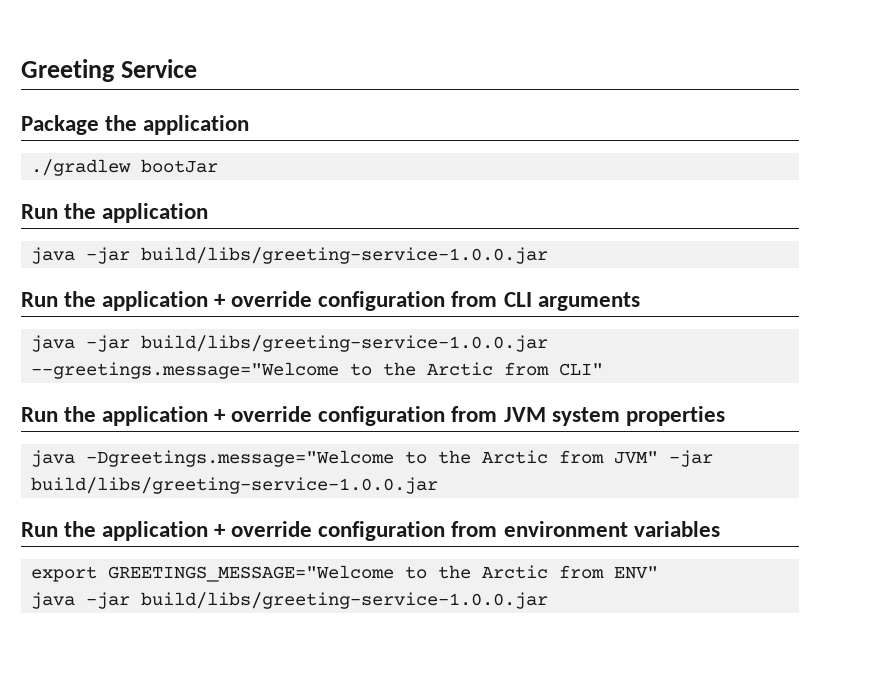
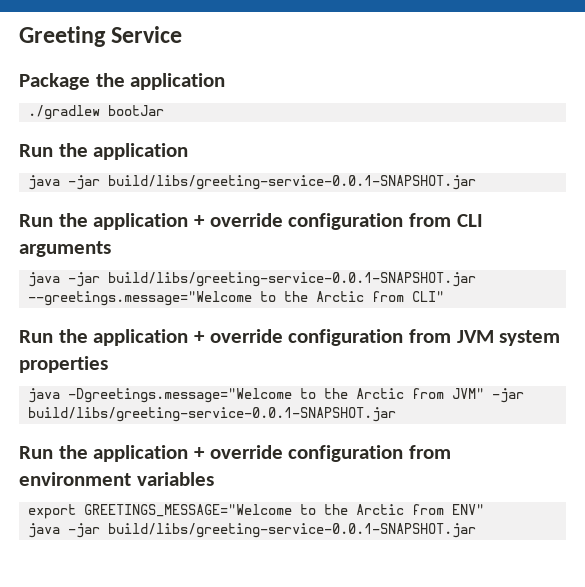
[140,247,548,264] build/libs/greeting-service-1.0.0.jar -> [108,175,477,190] build/libs/greeting-service-0.0.1-SNAPSHOT.jar
[140,335,548,352] build/libs/greeting-service-1.0.0.jar -> [108,272,477,287] build/libs/greeting-service-0.0.1-SNAPSHOT.jar
[30,477,438,494] build/libs/greeting-service-1.0.0.jar -> [28,407,397,422] build/libs/greeting-service-0.0.1-SNAPSHOT.jar
[140,592,548,609] build/libs/greeting-service-1.0.0.jar -> [108,523,477,538] build/libs/greeting-service-0.0.1-SNAPSHOT.jar

